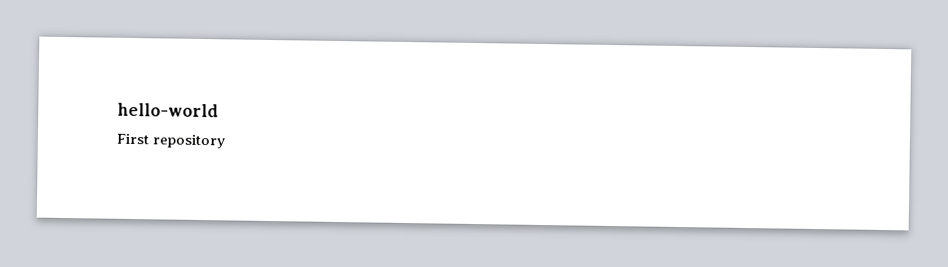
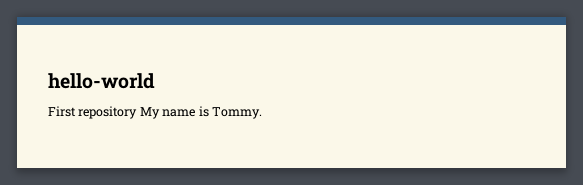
(226, 141) none -> [139,106,262,119] My name is Tommy.

